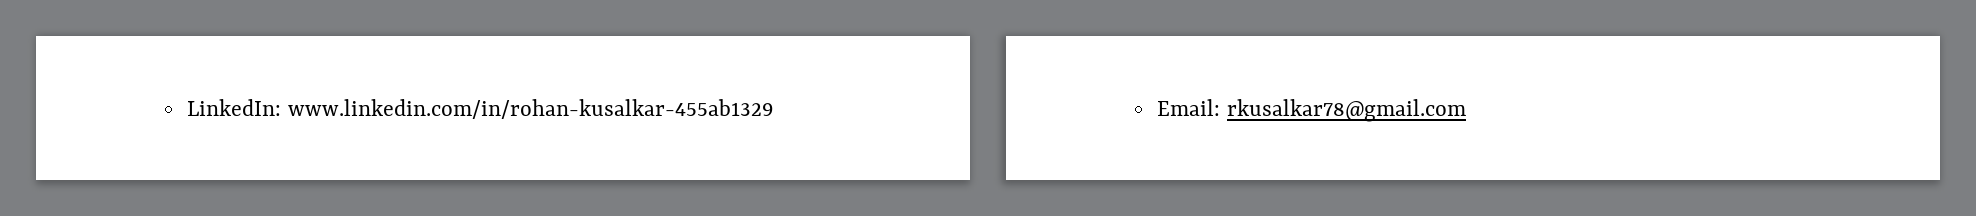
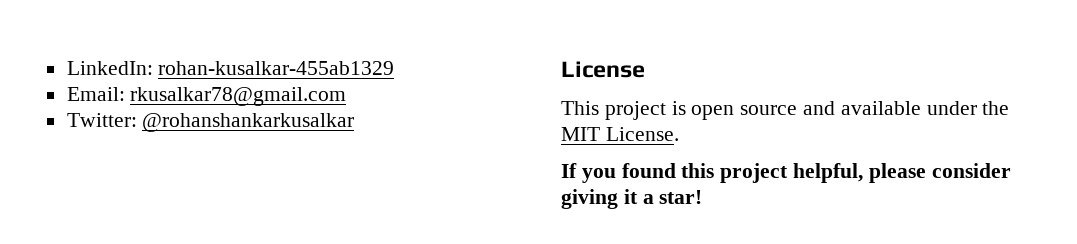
[287,99,774,119] www.linkedin.com/in/rohan-kusalkar-455ab1329 -> [158,61,395,75] rohan-kusalkar-455ab1329
(1466, 110) none -> [66,113,355,132] [561,61,645,78] [561,101,1010,120] [561,127,679,141] [561,163,1011,183] [561,189,703,209] // Twitter: @rohanshankarkusalkar // License // This project is open source and available under the MIT License. // If you found this project helpful, please consider giving it a star!

